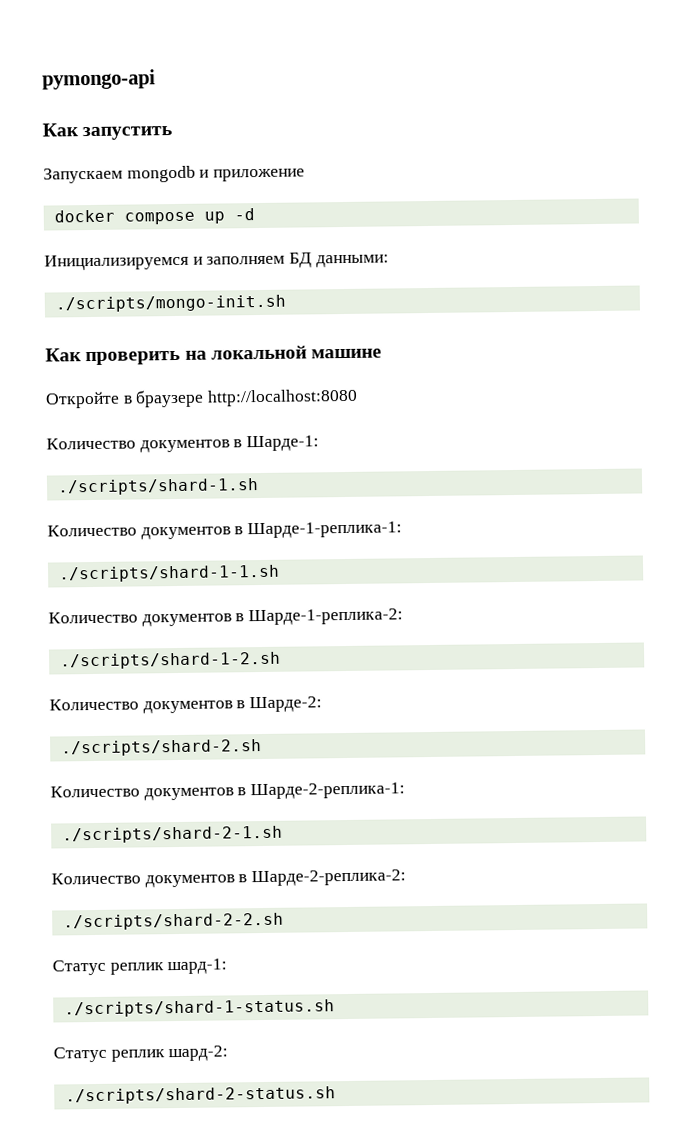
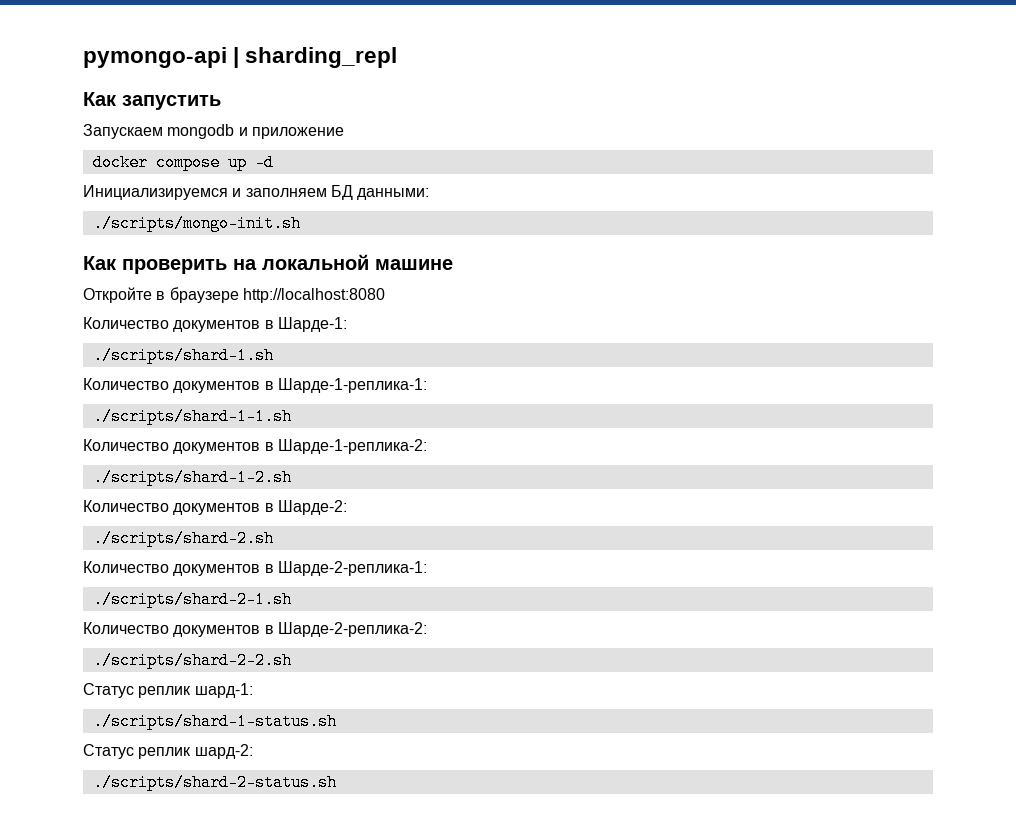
(156, 79) none -> [233,47,398,68] | sharding_repl

